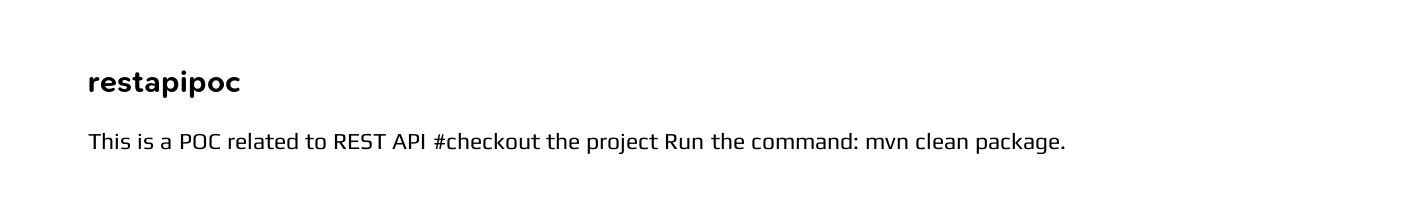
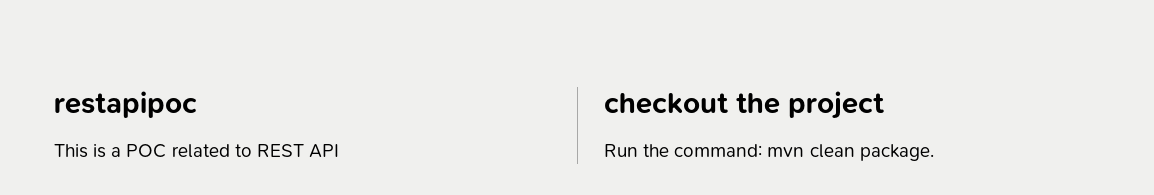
[432,132,540,150] #checkout -> [604,93,728,114] // checkout
(659, 144) none -> (884, 105) //

